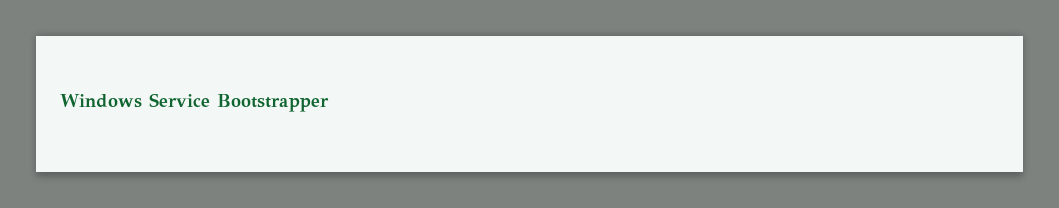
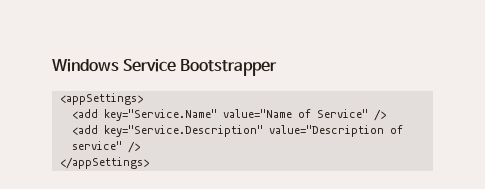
(329, 103) none -> [59,93,143,105] [71,109,386,121] [71,125,403,137] [71,141,140,153] [59,157,149,169] // <appSettings> // <add key="Service.Name" value="Name of Service" /> // <add key="Service.Description" value="Description of service" /> // </appSettings>

